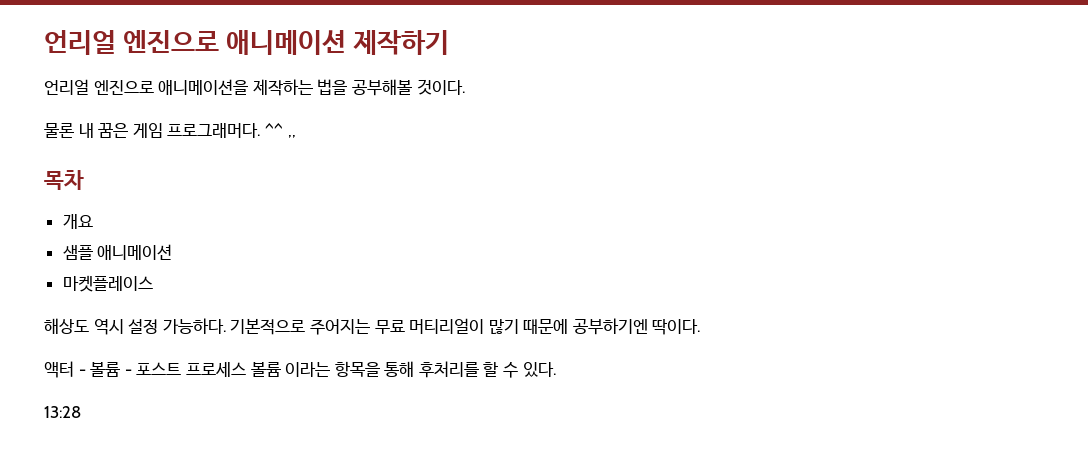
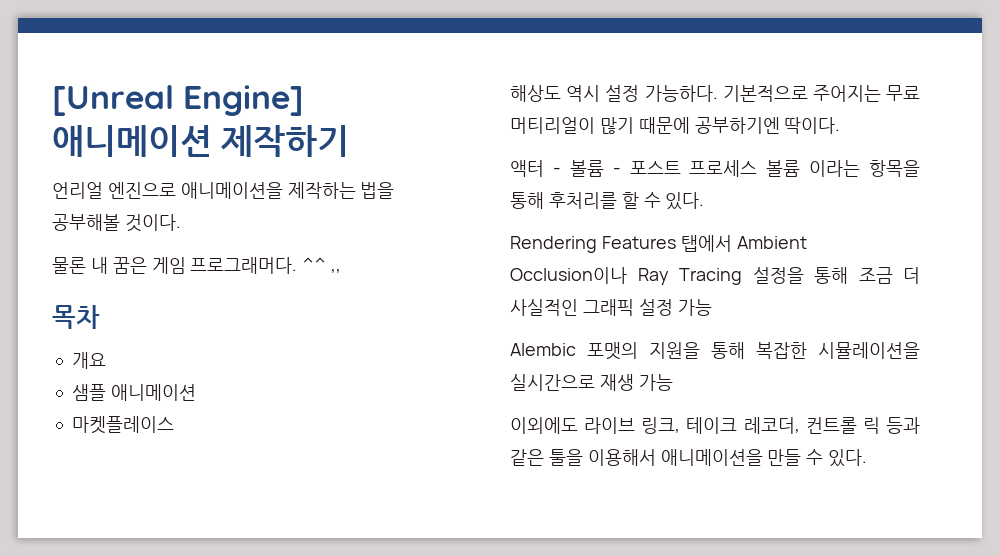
[44,30,220,55] 언리얼 엔진으로 -> [52,85,305,116] [Unreal Engine]
[44,406,81,418] 13:28 -> [510,235,807,253] [510,267,920,285] [510,299,712,316] [510,342,920,360] [510,374,673,391] [510,417,920,434] [510,449,868,467] Rendering Features 탭에서 Ambient Occlusion이나 Ray Tracing 설정을 통해 조금 더 사실적인 그래픽 설정 가능 // Alembic 포맷의 지원을 통해 복잡한 시뮬레이션을 실시간으로 재생 가능 // 이외에도 라이브 링크, 테이크 레코더, 컨트롤 릭 등과 같은 툴을 이용해서 애니메이션을 만들 수 있다.

